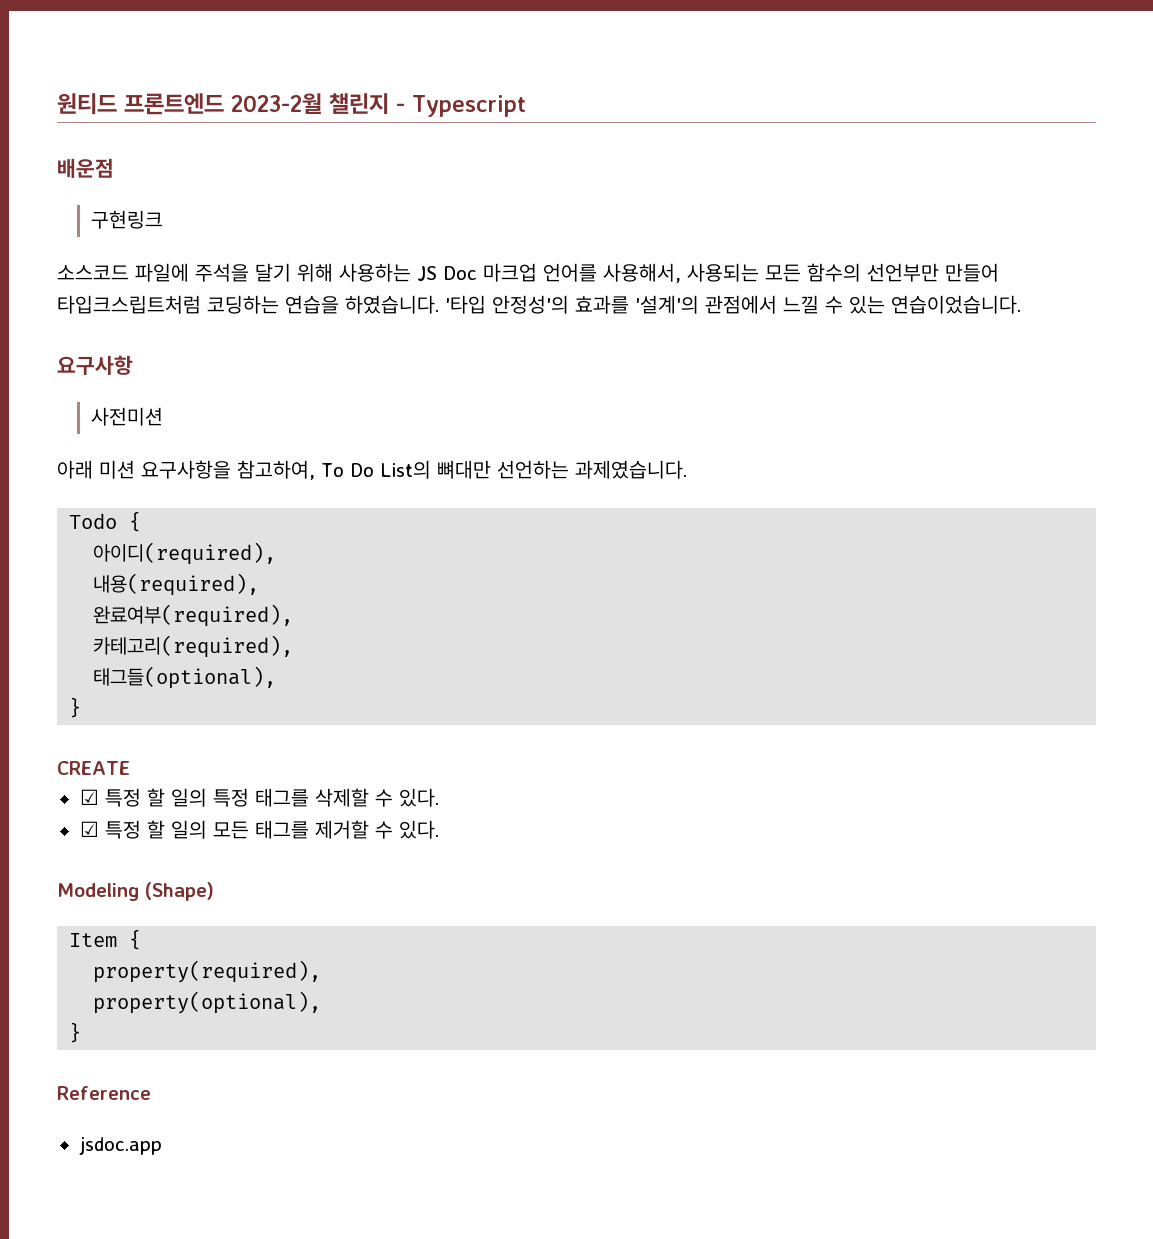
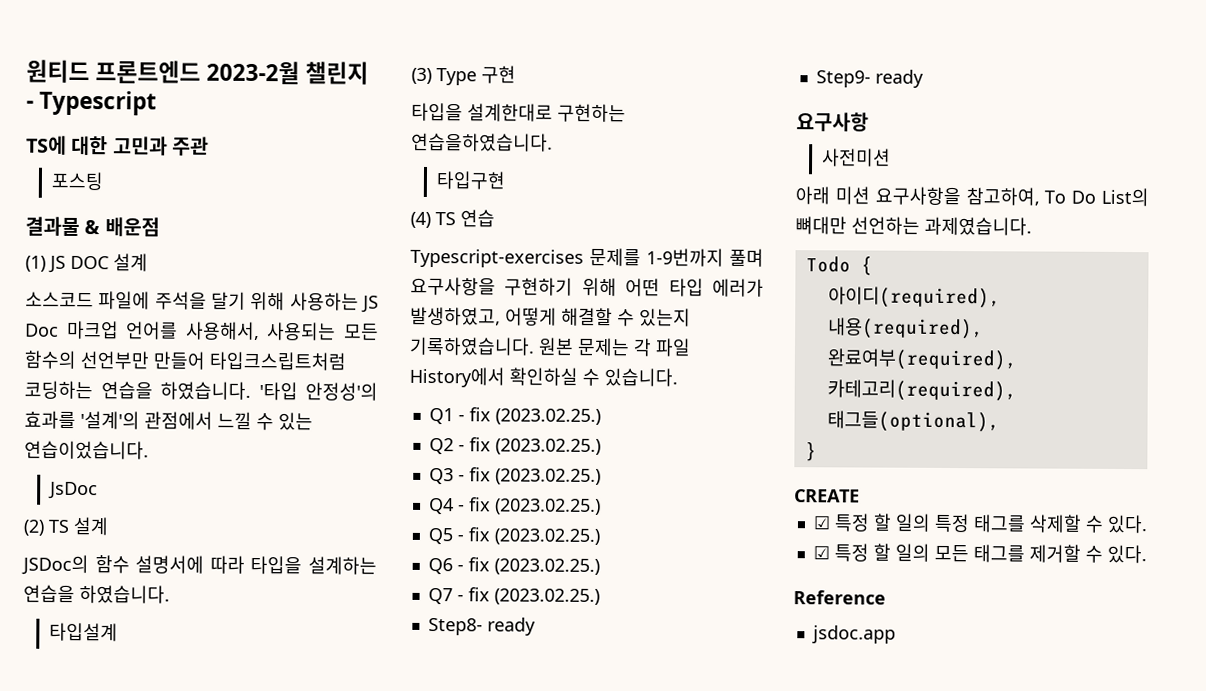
[57,158,114,178] [91,210,164,229] 배운점 // 구현링크 -> [26,135,209,156] [50,171,103,191] [25,216,160,237] [25,253,148,273] TS에 대한 고민과 주관 // 포스팅 // 결과물 & 배운점 // (1) JS DOC 설계
(1021, 304) none -> [47,481,98,500] [23,516,109,536] [21,554,377,576] [23,584,170,604] [48,622,118,642] [411,65,516,86] [411,102,626,123] [411,132,553,152] [435,171,506,190] [410,209,495,229] [410,247,764,268] [410,276,764,297] [410,306,691,327] [409,336,691,357] [409,366,678,388] [428,407,601,425] [428,437,601,455] [428,467,601,485] [428,497,601,515] [427,527,600,545] [427,557,600,575] [427,587,600,605] [427,617,536,636] [815,69,924,88] // JsDoc // (2) TS 설계 // JSDoc의 함수 설명서에 따라 타입을 설계하는 연습을 하였습니다. // 타입설계 // (3) Type 구현 // 타입을 설계한대로 구현하는 연습을하였습니다. // 타입구현 // (4) TS 연습 // Typescript-exercises 문제를 1-9번까지 풀며 요구사항을 구현하기 위해 어떤 타입 에러가 발생하였고, 어떻게 해결할 수 있는지 기록하였습니다. 원본 문제는 각 파일 History에서 확인하실 수 있습니다. // Q1 - fix (2023.02.25.) // Q2 - fix (2023.02.25.) // Q3 - fix (2023.02.25.) // Q4 - fix (2023.02.25.) // Q5 - fix (2023.02.25.) // Q6 - fix (2023.02.25.) // Q7 - fix (2023.02.25.) // Step8- ready // Step9- ready
[57,882,214,901] [69,929,142,950] [93,960,322,983] [93,991,322,1014] [69,1022,82,1043] // Modeling (Shape) // Item { // property(required), // property(optional), // } -> (1147, 554) none

